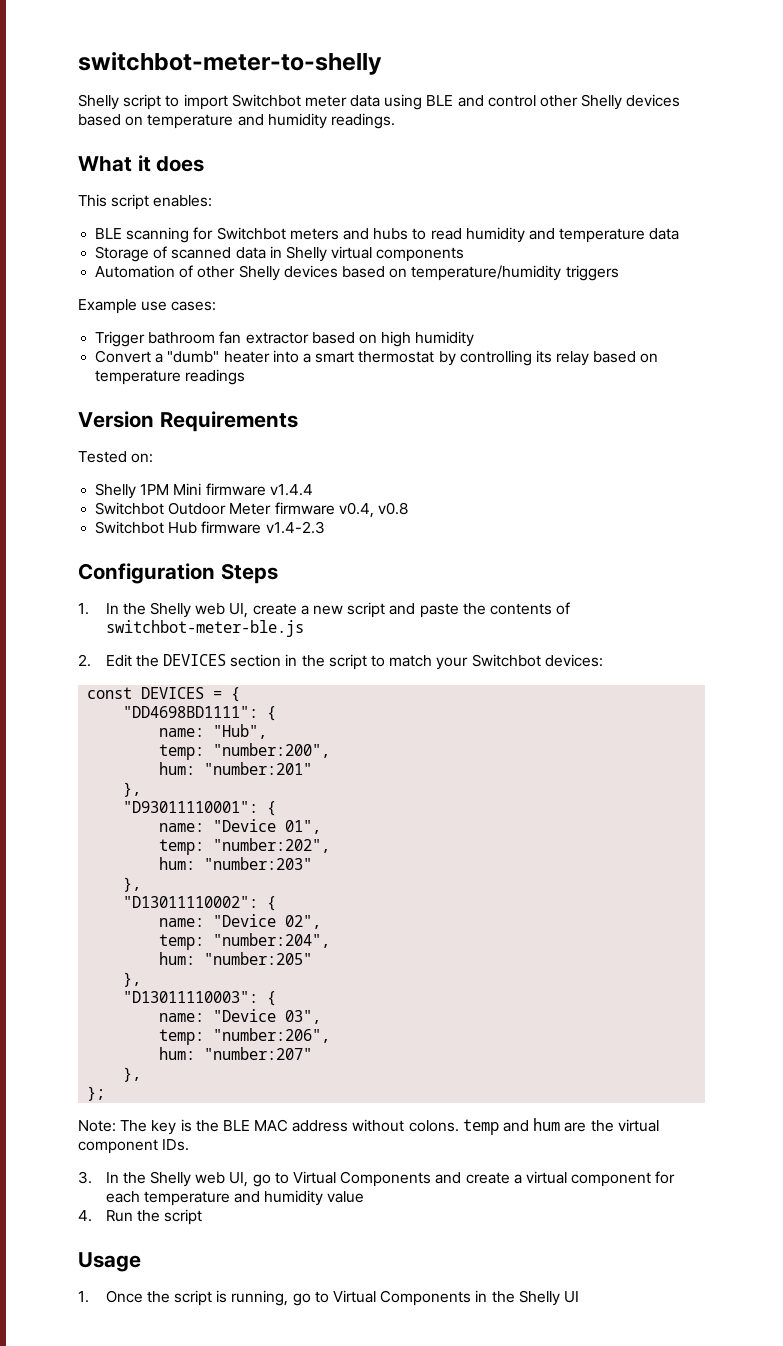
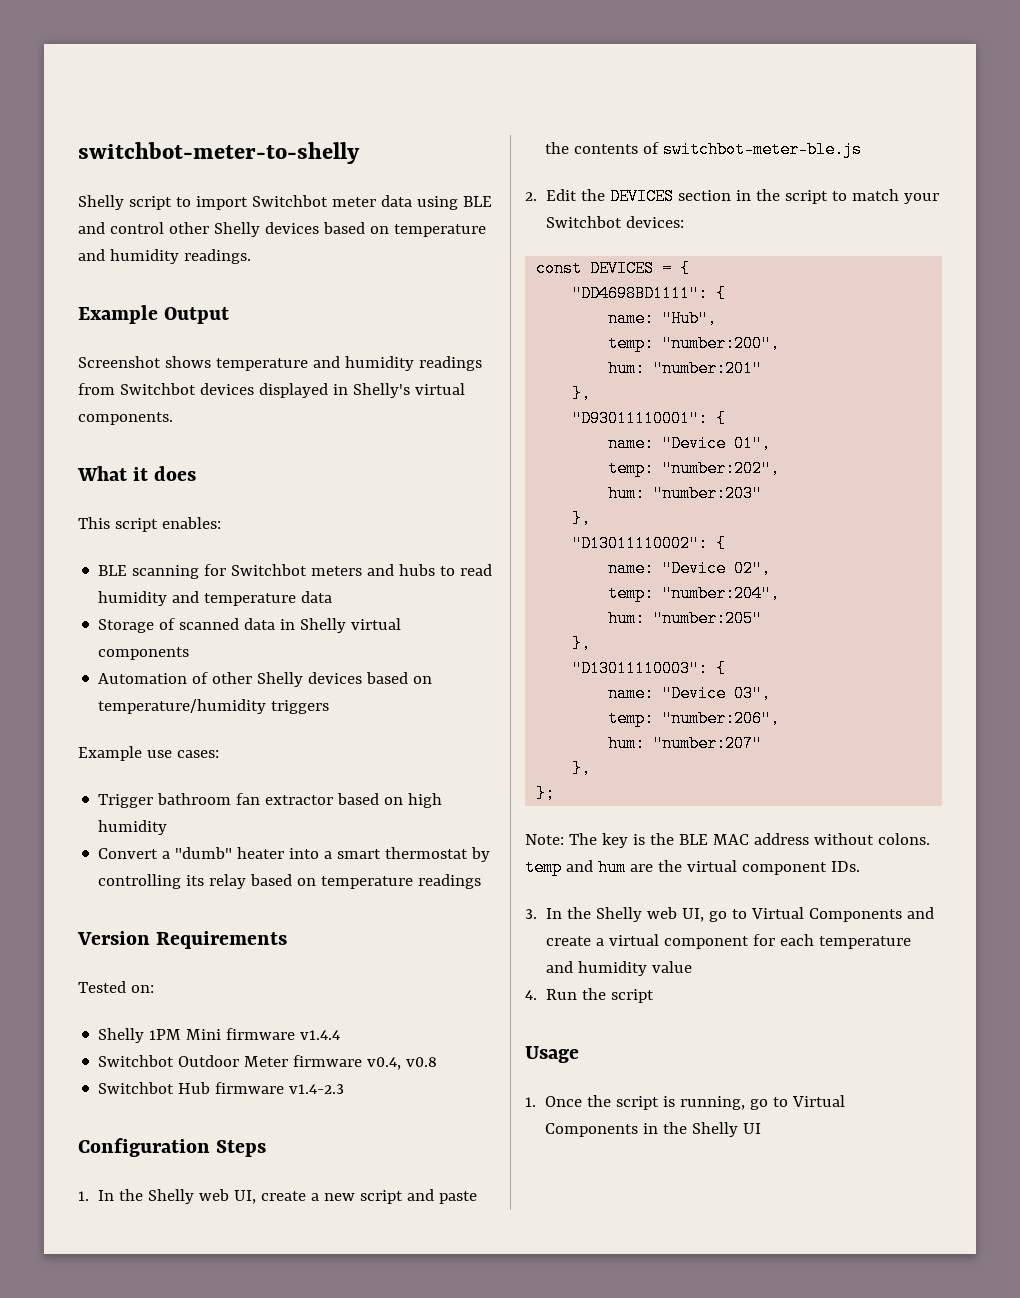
(395, 121) none -> [78,305,230,324] [78,356,482,371] [78,383,465,398] [78,412,173,425] // Example Output // Screenshot shows temperature and humidity readings from Switchbot devices displayed in Shelly's virtual components.

